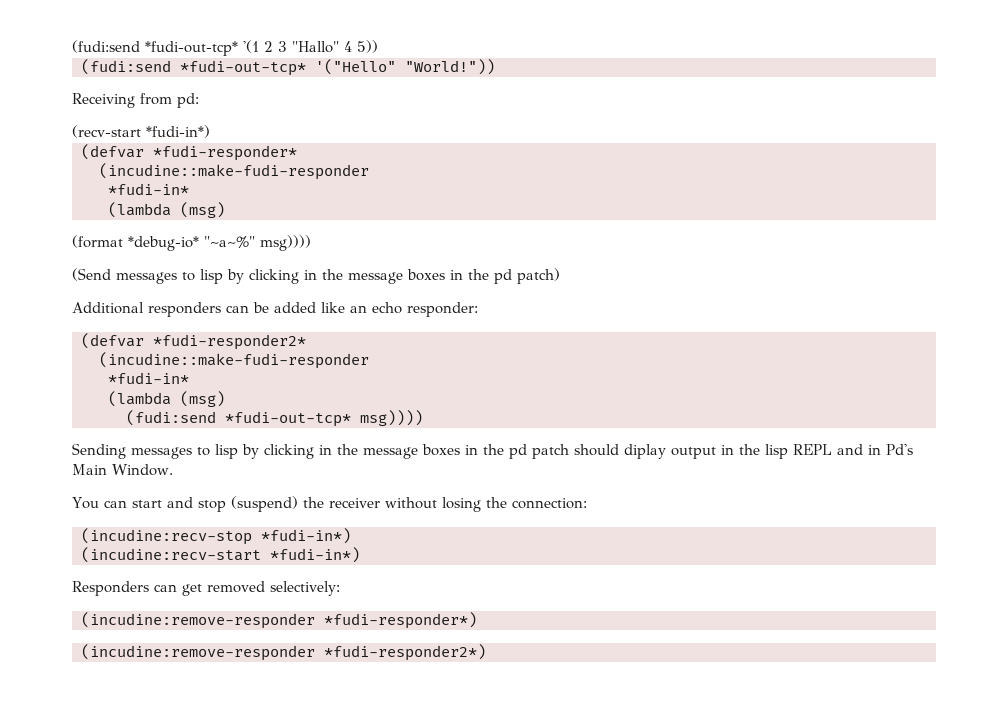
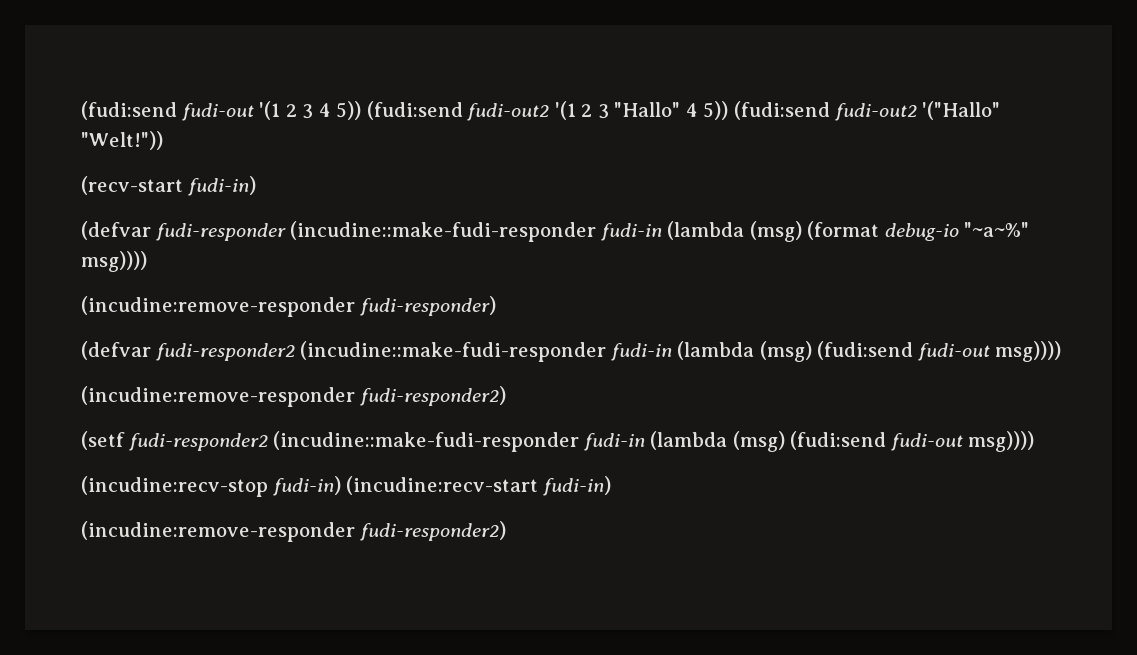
[72,40,238,56] (fudi:send *fudi-out-tcp* -> [81,101,550,121] (fudi:send fudi-out '(1 2 3 4 5)) (fudi:send fudi-out2
[81,59,495,76] [72,93,199,108] // (fudi:send *fudi-out-tcp* '("Hello" "World!")) // Receiving from pd: -> [734,101,1001,121] [81,131,163,150] (fudi:send fudi-out2 '("Hallo" "Welt!"))
[146,125,210,138] [81,144,297,161] [99,163,369,180] [108,183,189,195] [108,202,225,218] [72,235,199,251] *fudi-in*) // (defvar *fudi-responder* // (incudine::make-fudi-responder // *fudi-in* // (lambda (msg) // (format *debug-io* -> [187,176,256,196] [81,221,959,242] fudi-in) // (defvar fudi-responder (incudine::make-fudi-responder fudi-in (lambda (msg) (format debug-io
[72,268,560,284] [72,302,478,317] [81,333,306,350] [99,352,369,369] [108,372,189,384] [108,391,225,407] [126,410,423,427] [72,443,913,459] [72,464,173,476] [72,496,587,512] [81,528,351,545] [81,547,360,563] [72,581,340,596] [81,612,477,629] [81,644,486,661] (Send messages to lisp by clicking in the message boxes in the pd patch) // Additional responders can be added like an echo responder: // (defvar *fudi-responder2* // (incudine::make-fudi-responder // *fudi-in* // (lambda (msg) // (fudi:send *fudi-out-tcp* msg)))) // Sending messages to lisp by clicking in the message boxes in the pd patch should diplay output in the lisp REPL and in Pd's Main Window. // You can start and stop (suspend) the receiver without losing the connection: // (incudine:recv-stop *fudi-in*) // (incudine:recv-start *fudi-in*) // Responders can get removed selectively: // (incudine:remove-responder *fudi-responder*) // (incudine:remove-responder *fudi-responder2*) -> [81,296,496,317] [81,341,1062,362] [81,386,506,407] [81,431,1035,452] [81,476,611,497] [81,521,506,542] (incudine:remove-responder fudi-responder) // (defvar fudi-responder2 (incudine::make-fudi-responder fudi-in (lambda (msg) (fudi:send fudi-out msg)))) // (incudine:remove-responder fudi-responder2) // (setf fudi-responder2 (incudine::make-fudi-responder fudi-in (lambda (msg) (fudi:send fudi-out msg)))) // (incudine:recv-stop fudi-in) (incudine:recv-start fudi-in) // (incudine:remove-responder fudi-responder2)

